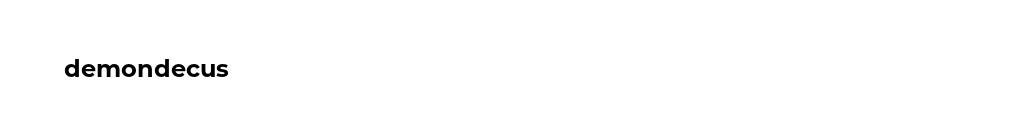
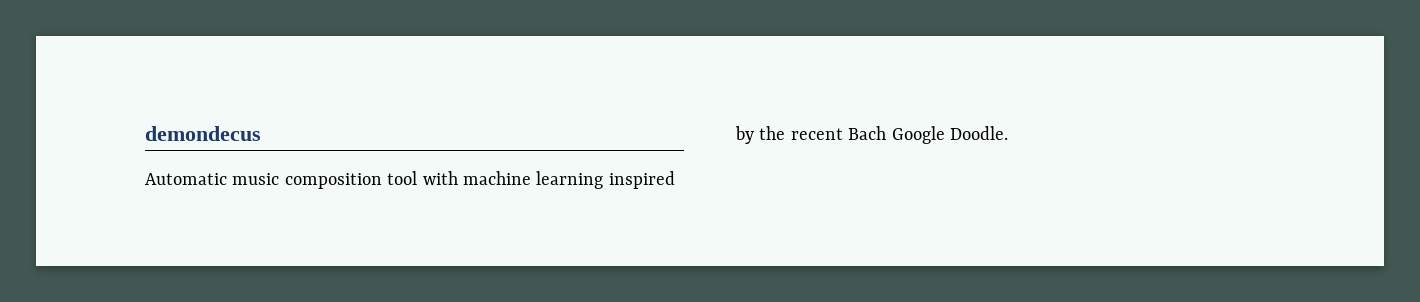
(229, 68) none -> [145,171,675,189] [735,126,1008,144] // Automatic music composition tool with machine learning inspired by the recent Bach Google Doodle.

